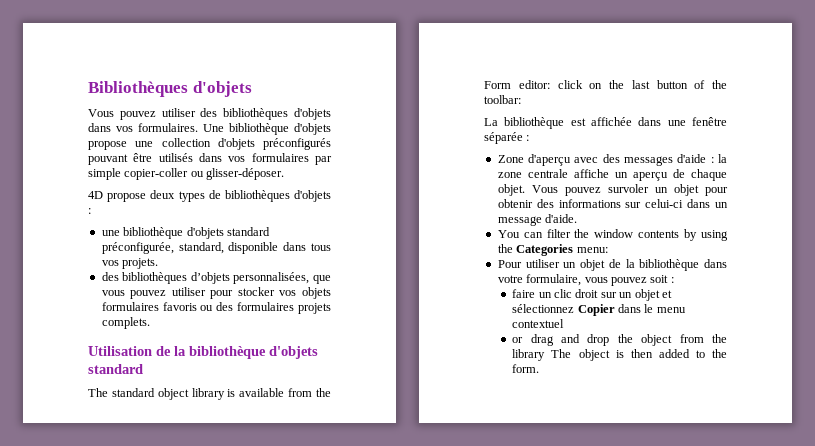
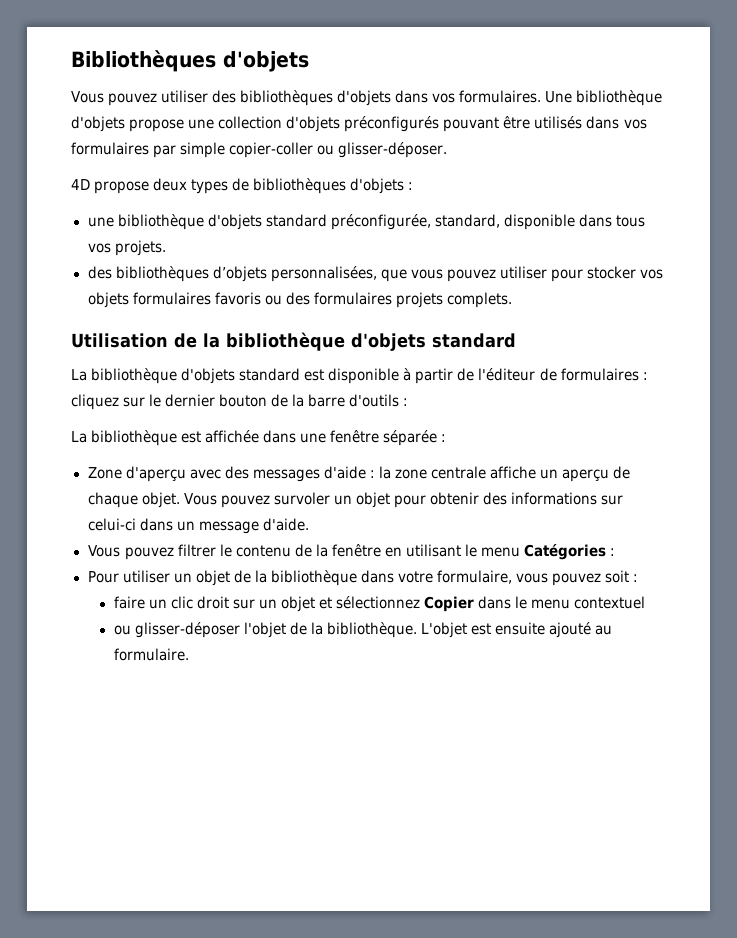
[88,388,331,400] [484,80,727,89] [484,95,521,104] The standard object library is available from the Form editor: click on the last button of the toolbar: -> [71,368,648,384] [71,394,409,410] La bibliothèque d'objets standard est disponible à partir de l'éditeur de formulaires : cliquez sur le dernier bouton de la barre d'outils :
[497,229,728,241] [497,244,608,256] You can filter the window contents by using the Categories menu: -> [87,544,616,560] Vous pouvez filtrer le contenu de la fenêtre en utilisant le menu Catégories :
[512,334,727,346] [512,349,727,361] [512,364,540,373] or drag and drop the object from the library The object is then added to the form. -> [113,622,613,638] [113,648,189,661] ou glisser-déposer l'objet de la bibliothèque. L'objet est ensuite ajouté au formulaire.

